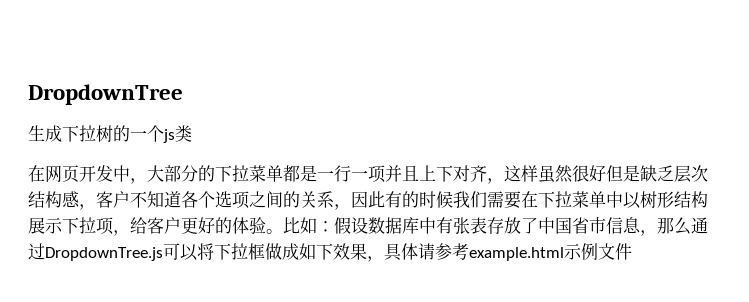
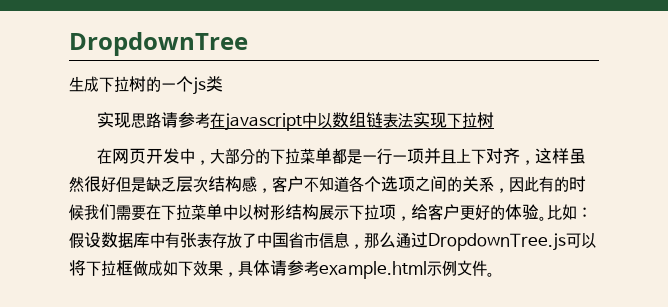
(192, 133) none -> [97,112,495,131] // 实现思路请参考在javascript中以数组链表法实现下拉树
(632, 251) none -> [486,272,495,277] 。

